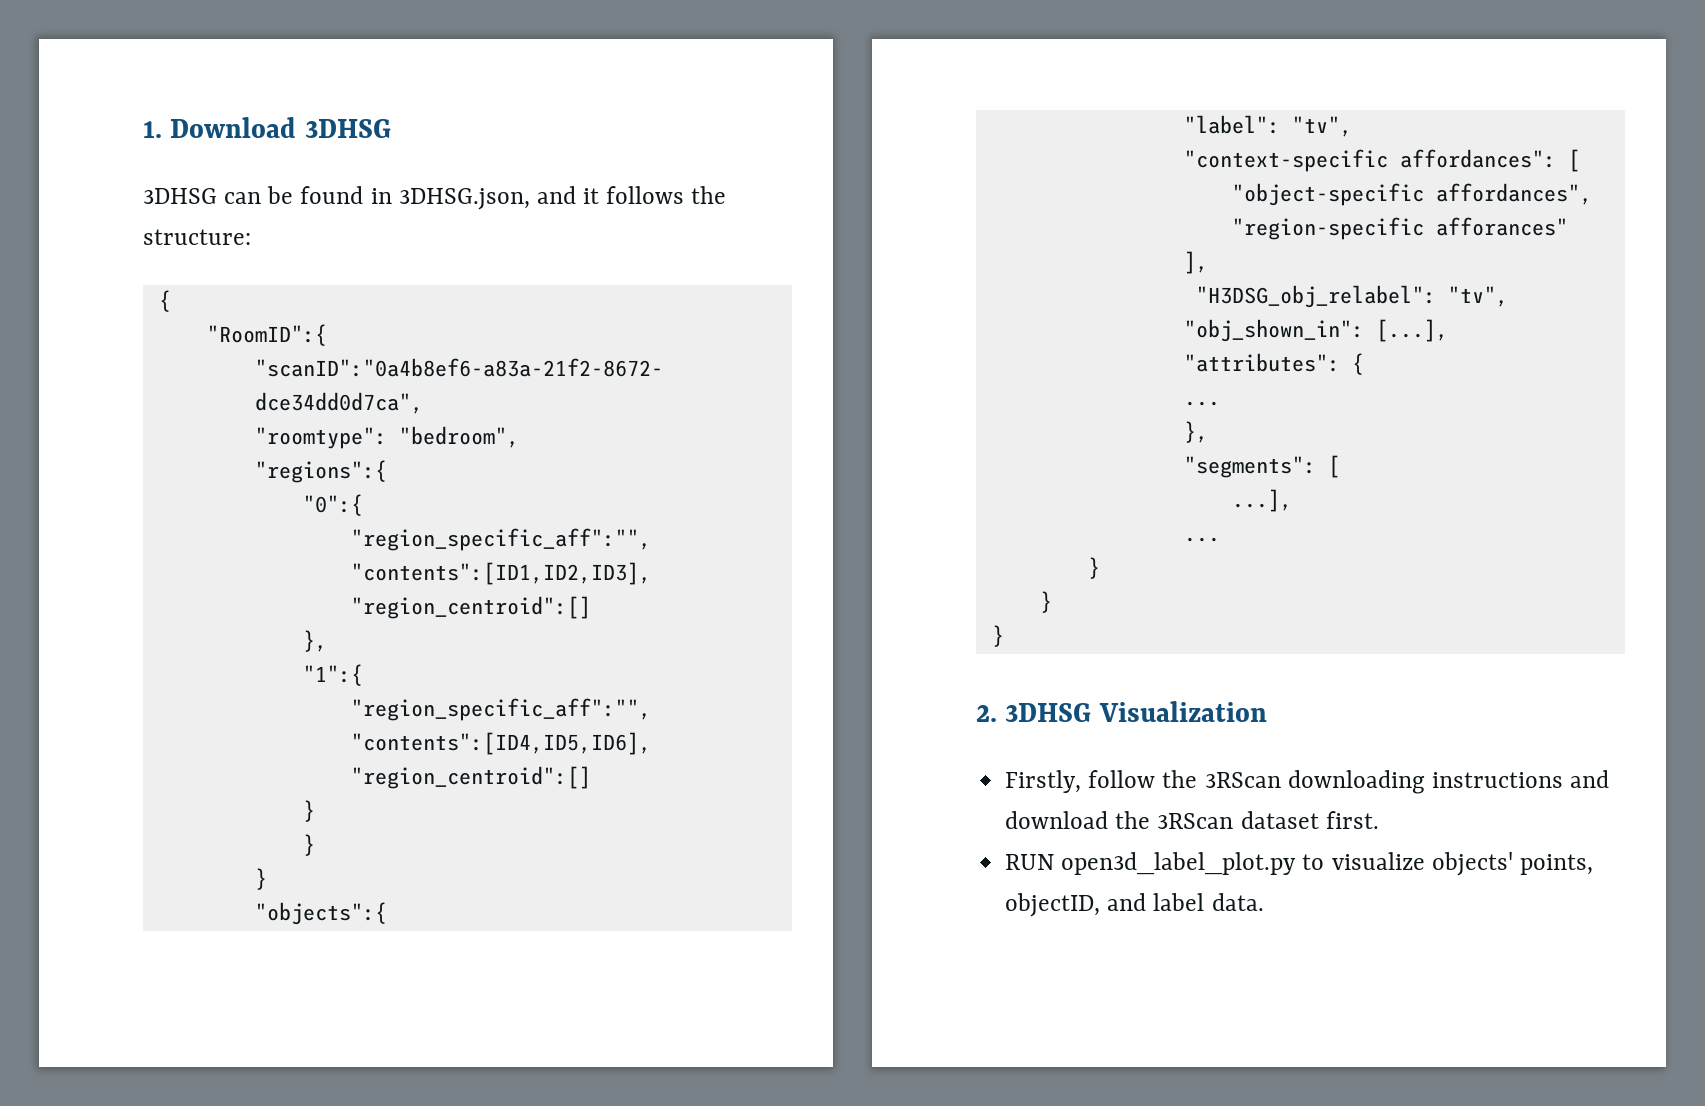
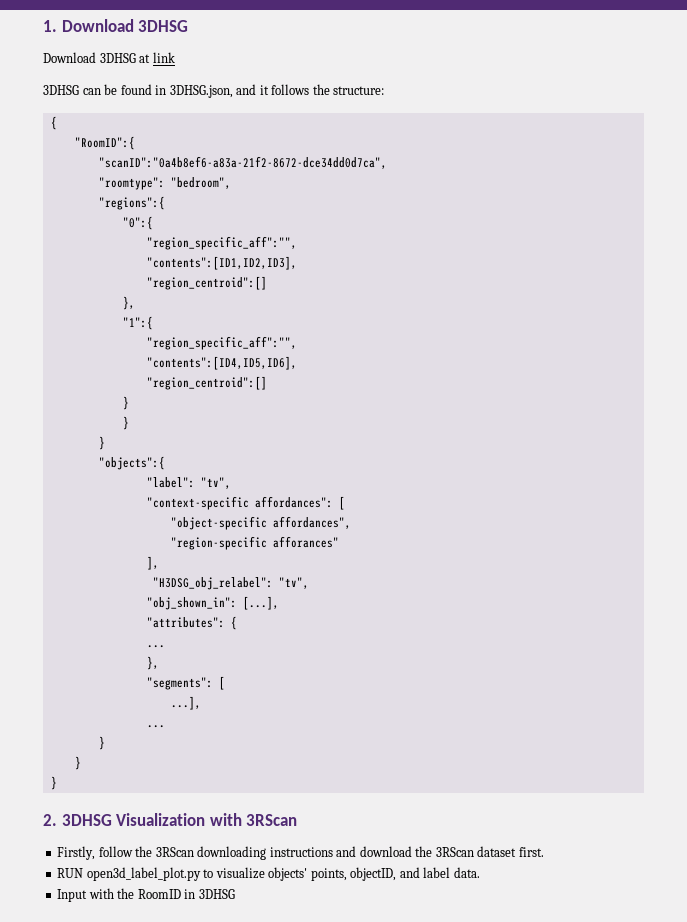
(391, 128) none -> [43,52,175,63] // Download 3DHSG at link
(1267, 711) none -> [209,813,298,826] with 3RScan
(1264, 902) none -> [57,888,235,902] // Input with the RoomID in 3DHSG

